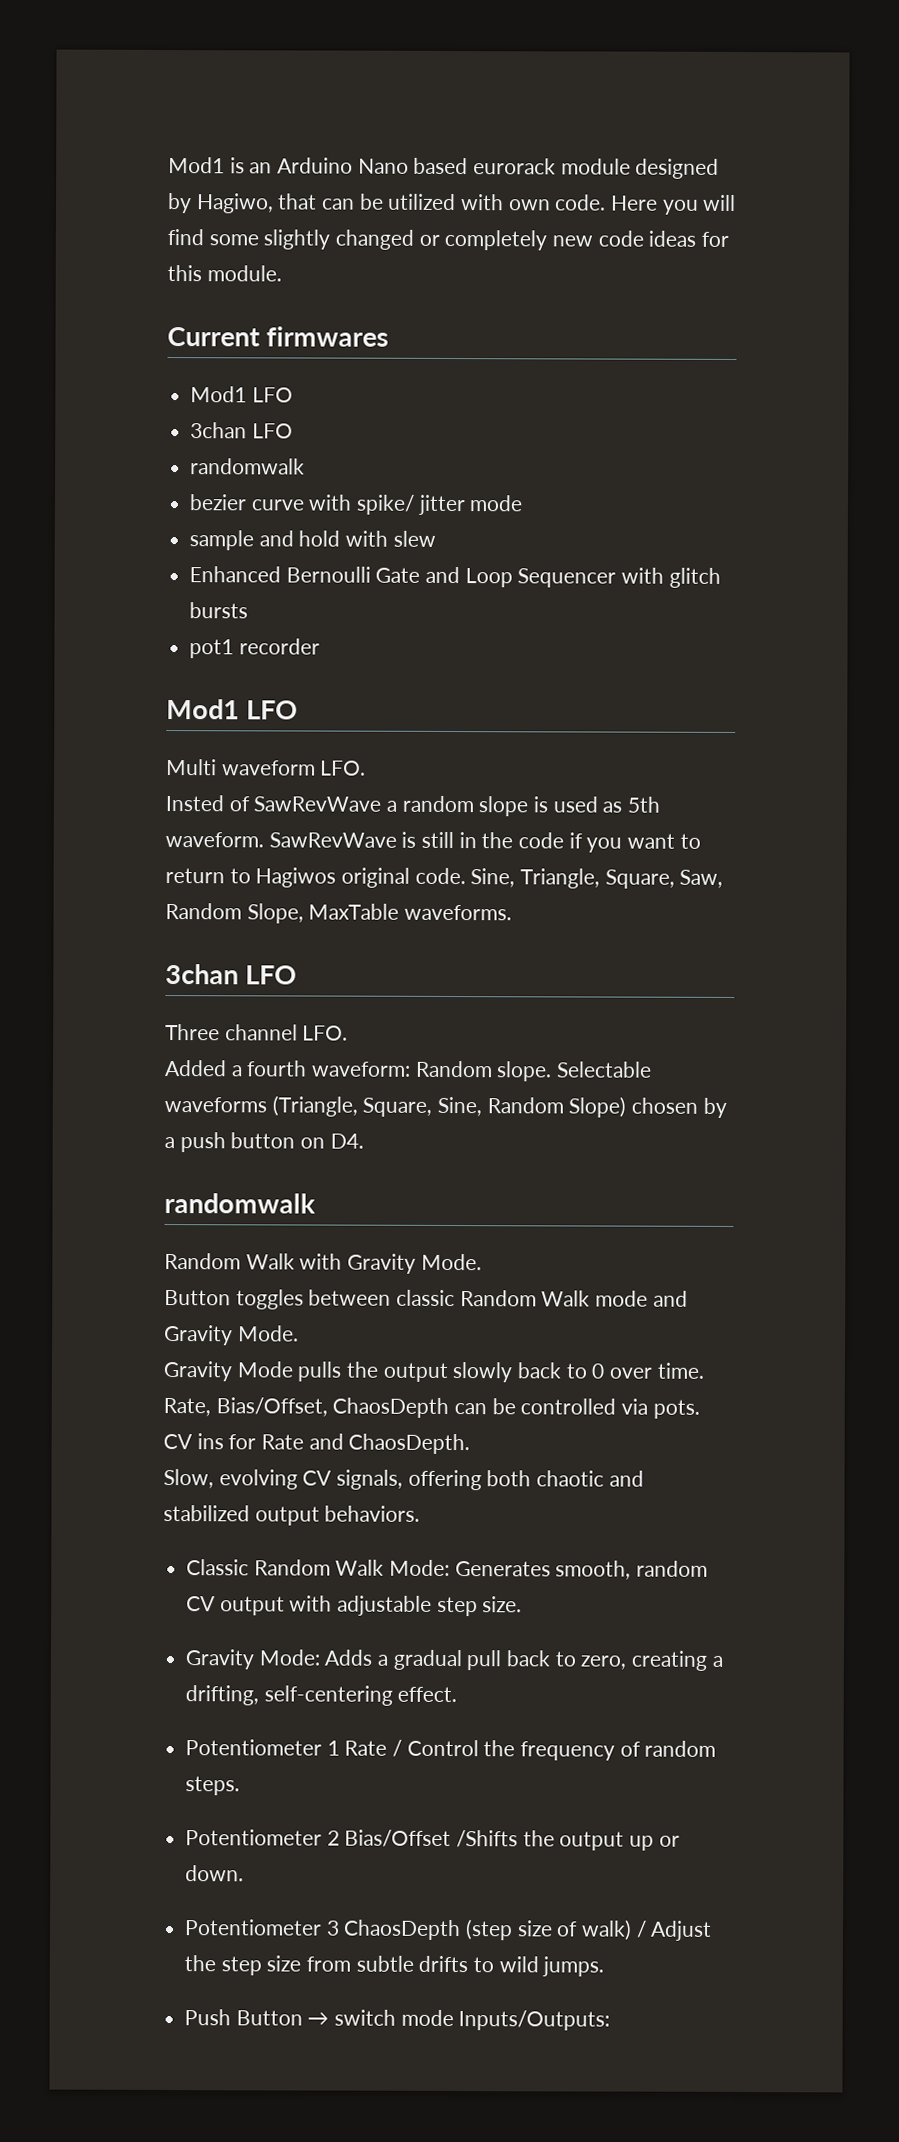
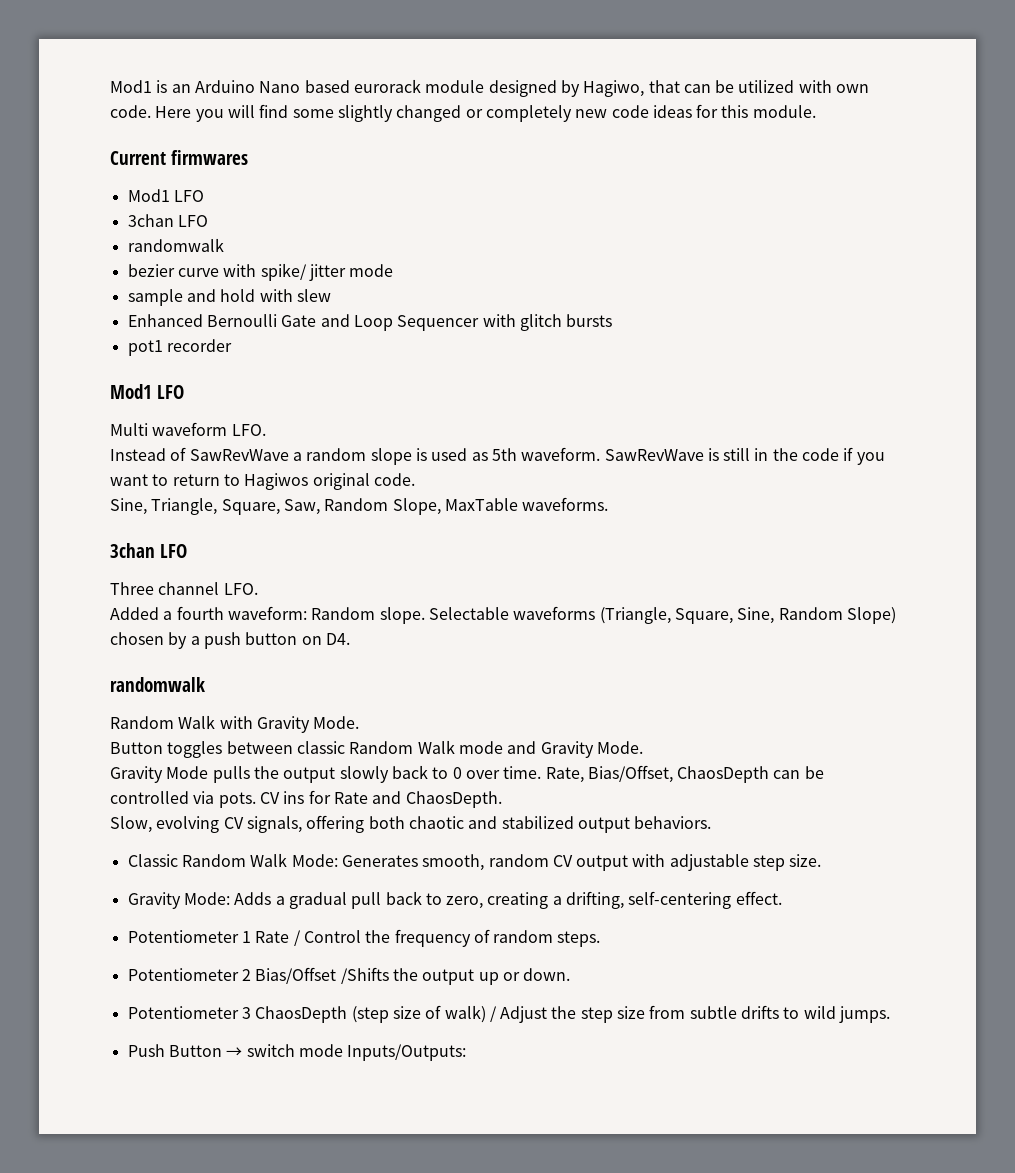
[165,795,224,812] Insted -> [110,448,166,461] Instead
(466, 876) none -> (415, 479) //

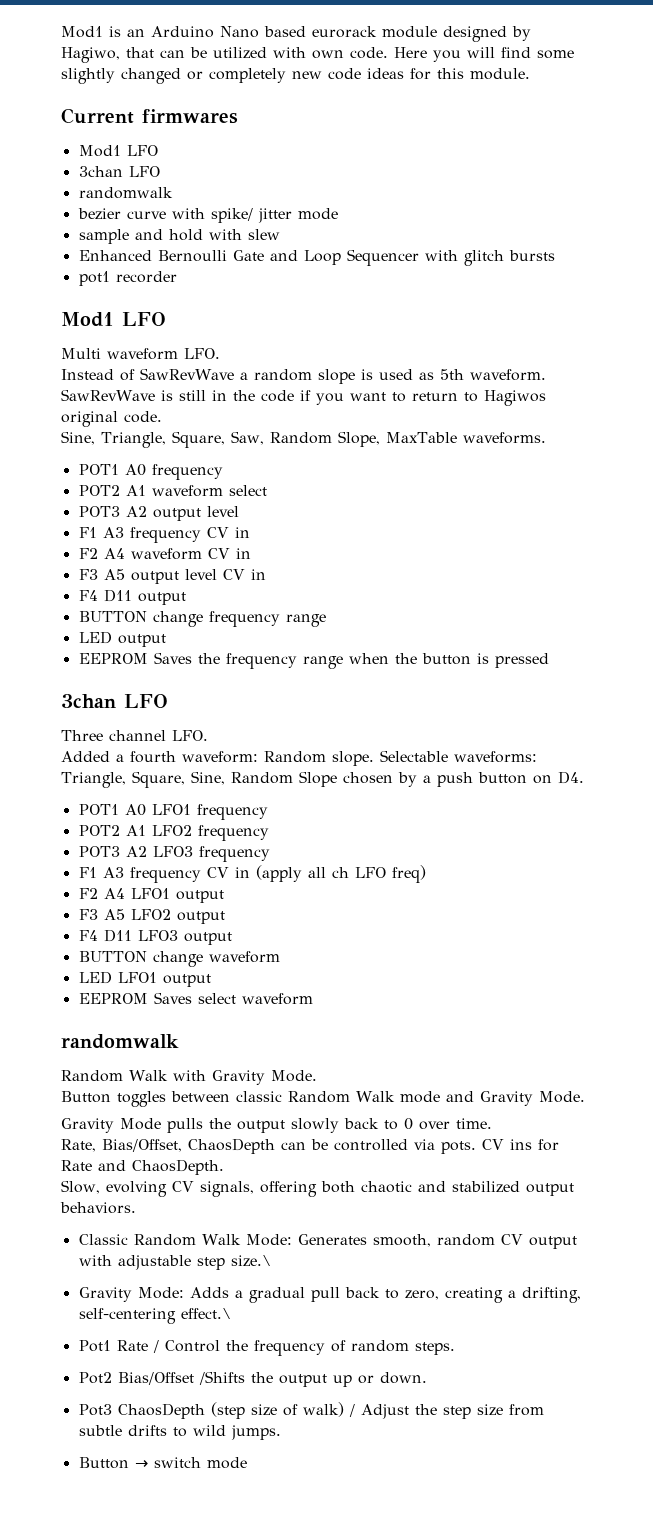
(609, 504) none -> [78,464,223,480] [78,485,267,497] [78,506,239,521] [78,527,250,543] [78,548,251,560] [78,569,266,584] [78,589,186,605] [78,611,326,627] [78,631,166,647] [78,652,549,669] // POT1 A0 frequency // POT2 A1 waveform select // POT3 A2 output level // F1 A3 frequency CV in // F2 A4 waveform CV in // F3 A5 output level CV in // F4 D11 output // BUTTON change frequency range // LED output // EEPROM Saves the frequency range when the button is pressed
[513,606,671,624] waveforms (Triangle, -> [454,751,537,763] [61,772,126,788] waveforms: Triangle,
[846,607,896,624] Slope) -> [298,771,337,787] Slope
(350, 639) none -> [78,804,268,820] [78,825,269,841] [78,846,270,862] [78,865,426,883] [78,888,224,903] [78,909,225,924] [78,929,232,945] [78,951,280,967] [78,971,211,987] [78,992,313,1005] // POT1 A0 LFO1 frequency // POT2 A1 LFO2 frequency // POT3 A2 LFO3 frequency // F1 A3 frequency CV in (apply all ch LFO freq) // F2 A4 LFO1 output // F3 A5 LFO2 output // F4 D11 LFO3 output // BUTTON change waveform // LED LFO1 output // EEPROM Saves select waveform
(542, 772) none -> (492, 1123) //
[789,854,822,867] size. -> [230,1255,271,1267] size.\
[735,891,782,905] [127,930,251,943] effect. // Potentiometer 1 -> [180,1308,231,1319] [78,1340,111,1352] effect.\ // Pot1
[127,968,251,981] Potentiometer 2 -> [78,1372,112,1384] Pot2
[127,1006,251,1019] Potentiometer 3 -> [78,1404,112,1416] Pot3
[127,1044,165,1057] Push -> (281, 1432) none
[347,1044,467,1061] Inputs/Outputs: -> (247, 1463) none

